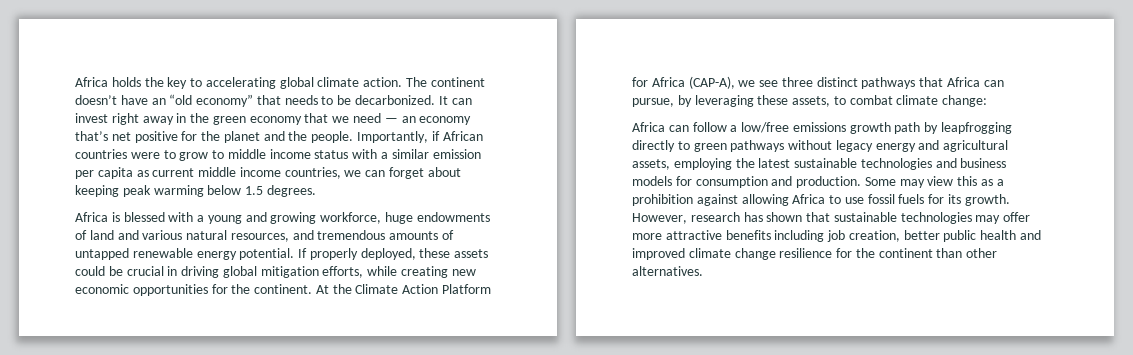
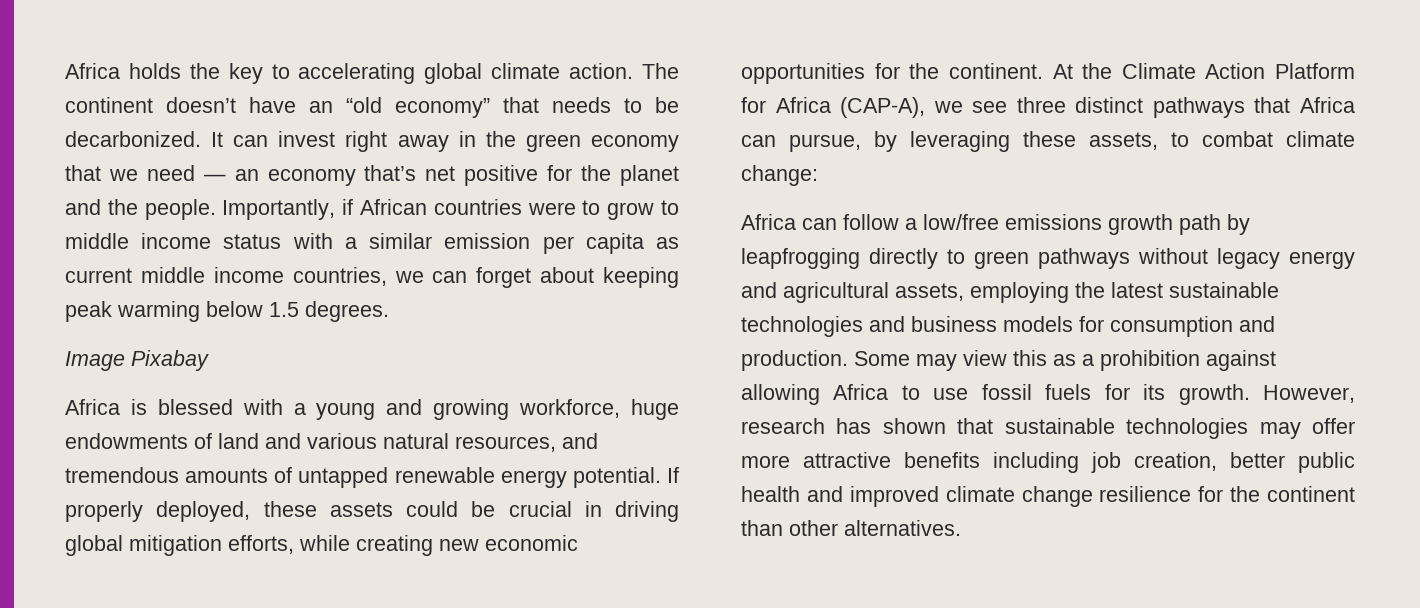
(316, 191) none -> [65,350,209,371] // Image Pixabay

